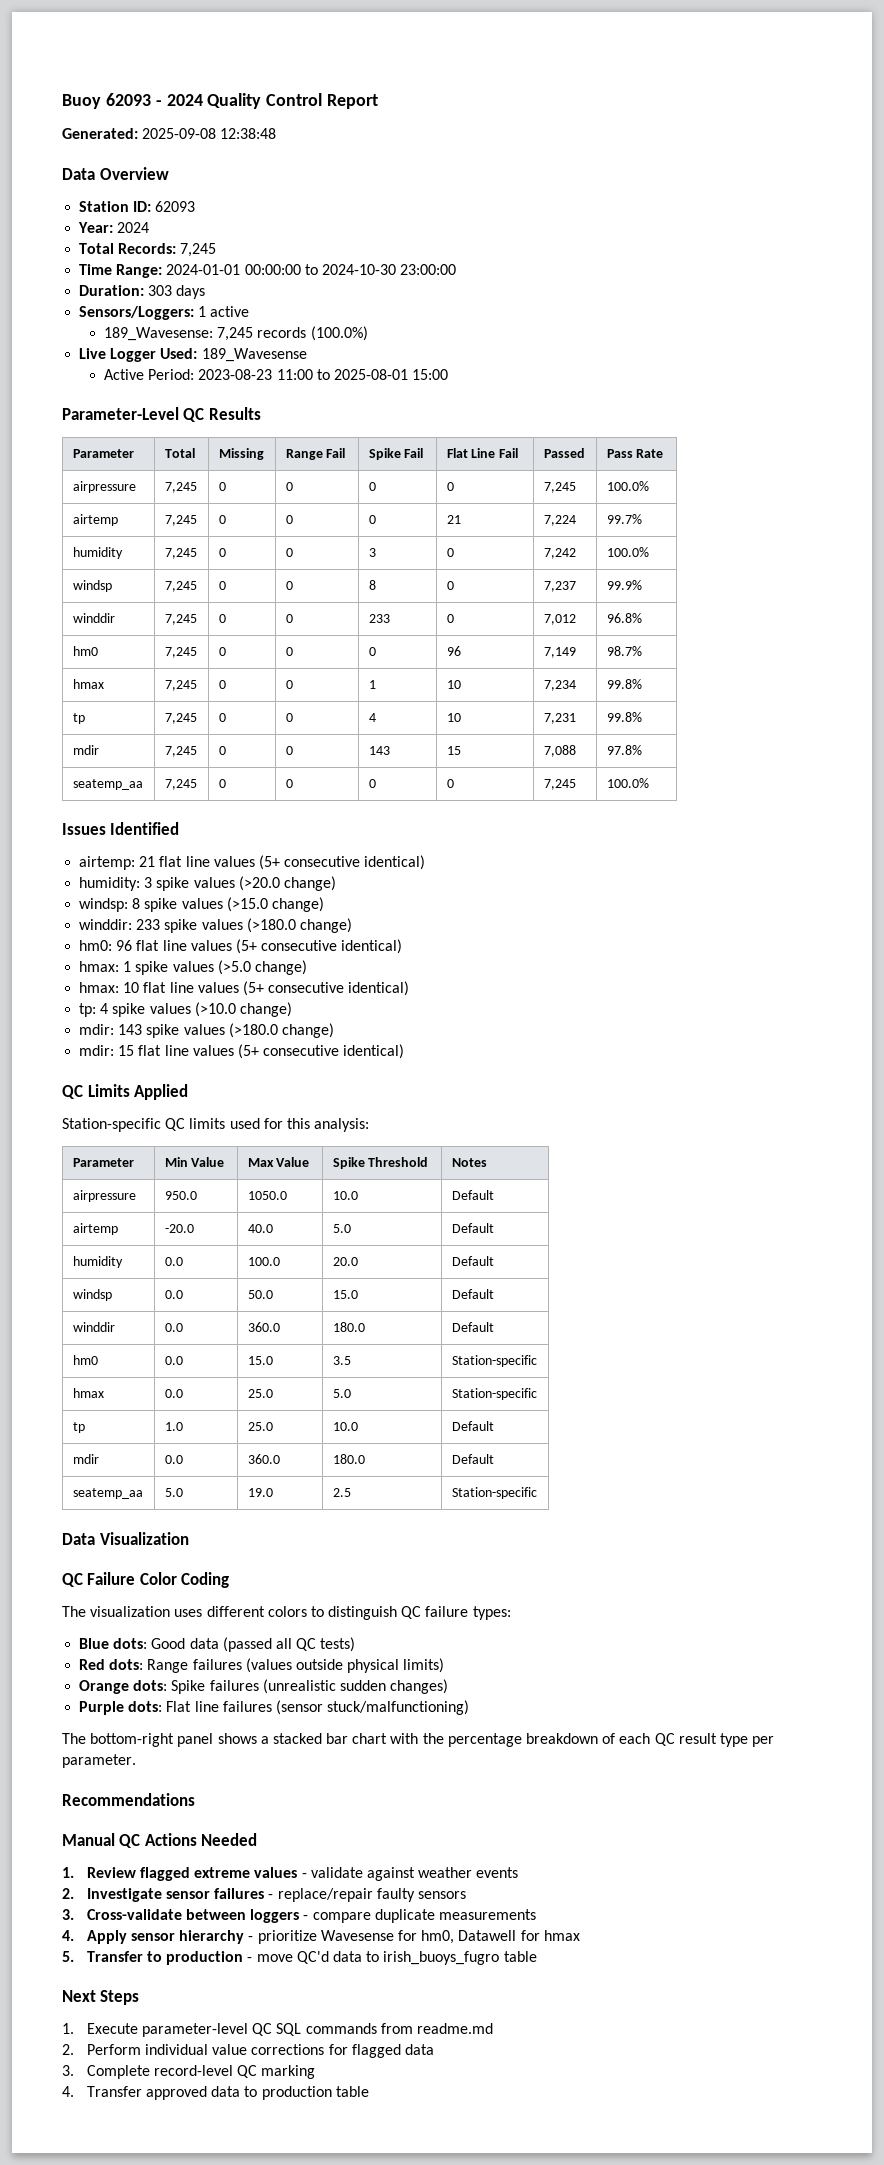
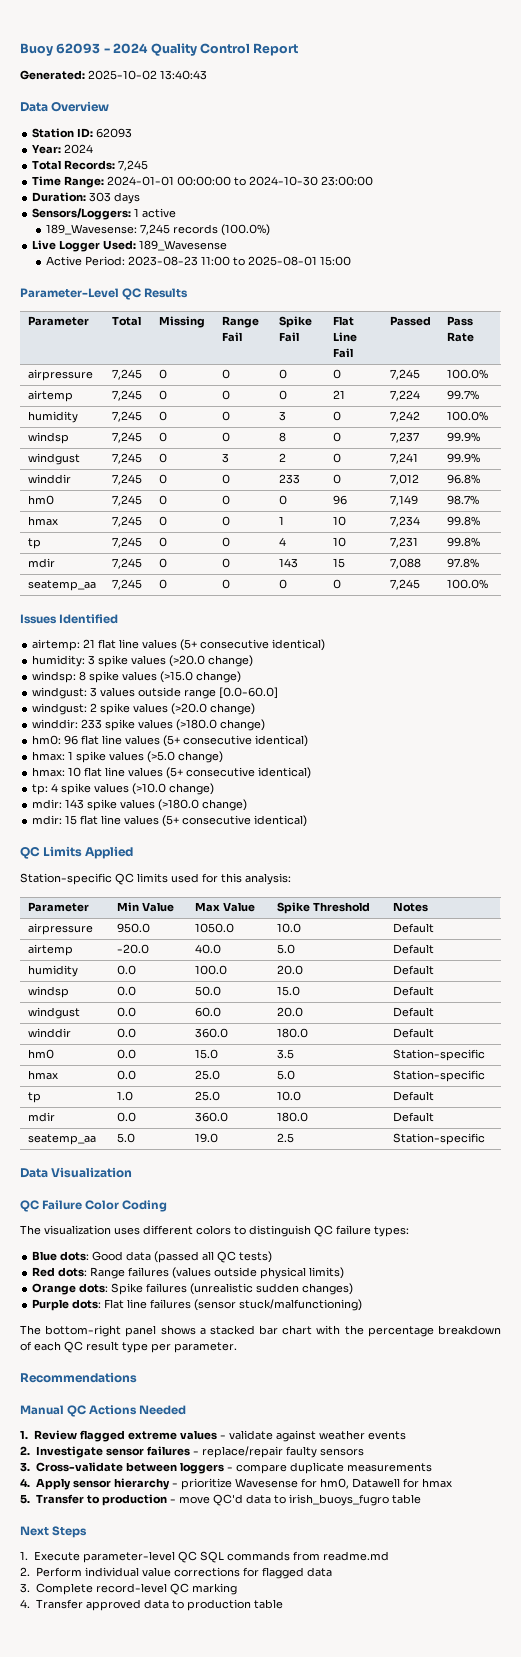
[142,128,277,139] 2025-09-08 12:38:48 -> [88,70,207,80] 2025-10-02 13:40:43
(642, 585) none -> [27,453,80,465] [111,453,142,464] [158,453,167,463] [221,453,229,463] [278,453,286,462] [332,453,341,463] [389,453,418,464] [446,453,480,463] // windgust | 7,245 | 0 | 3 | 2 | 0 | 7,241 | 99.9%
(324, 904) none -> [32,687,279,699] [32,703,256,715] // windgust: 3 values outside range [0.0-60.0] // windgust: 2 spike values (>20.0 change)
(494, 1294) none -> [27,1007,80,1019] [116,1007,136,1017] [194,1007,221,1017] [276,1007,303,1017] [392,1007,434,1017] // windgust | 0.0 | 60.0 | 20.0 | Default

